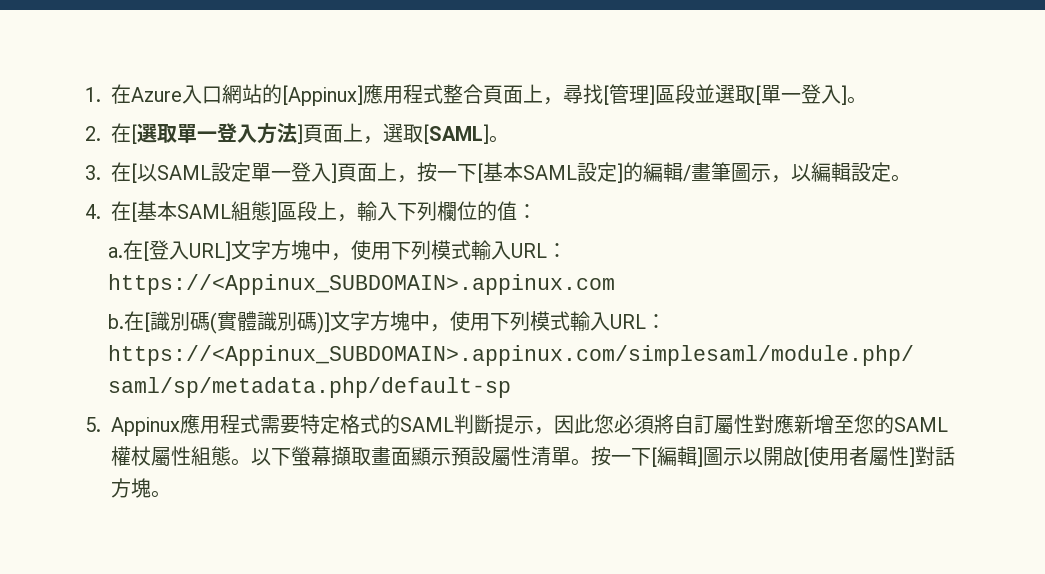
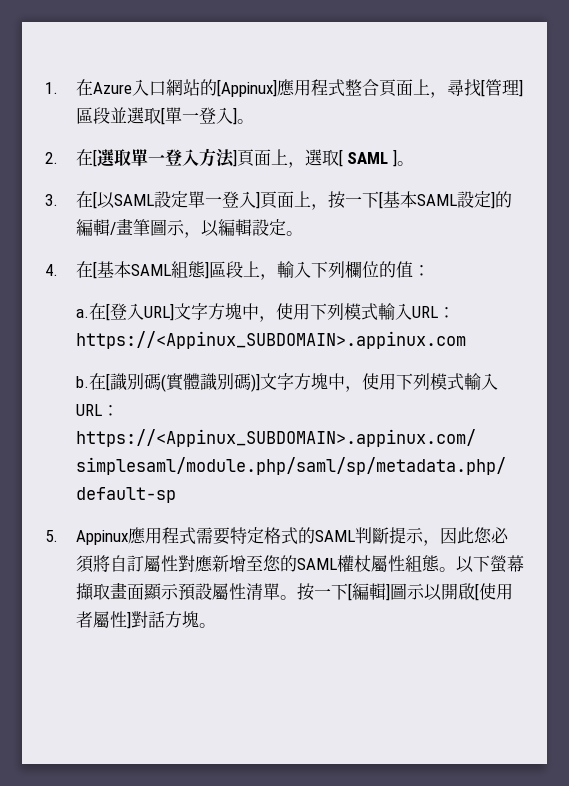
[423,124,489,144] [SAML] -> [338,149,398,167] [ SAML ]

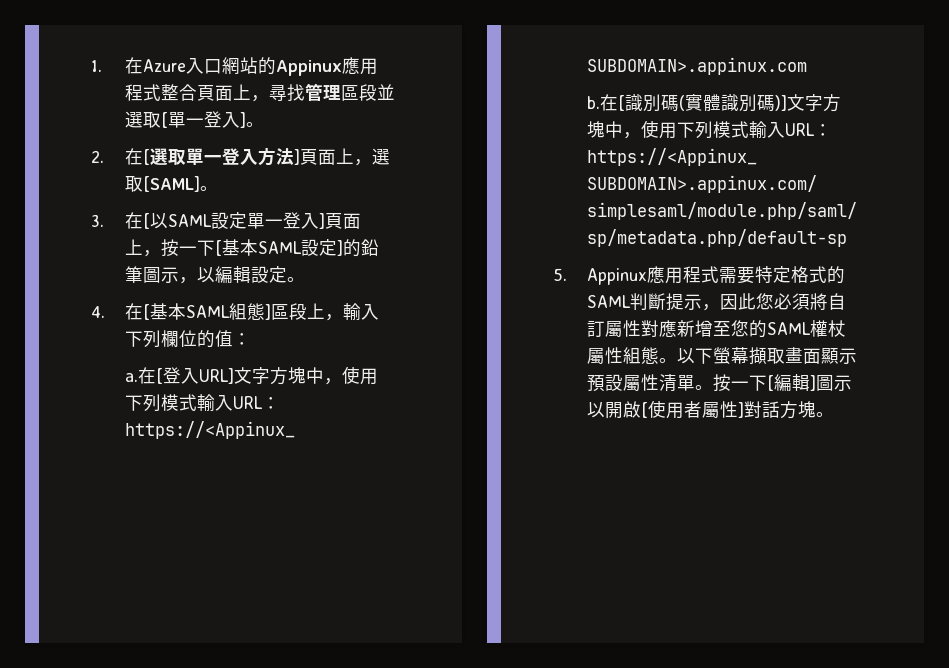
[216,79,277,97] [Appinux] -> [275,60,342,76] Appinux
[480,79,523,97] [管理] -> [304,83,341,102] 管理
[338,149,398,167] [ SAML ] -> [142,176,200,192] [SAML]
[75,218,133,236] 編輯/畫 -> [360,239,379,256] 鉛

